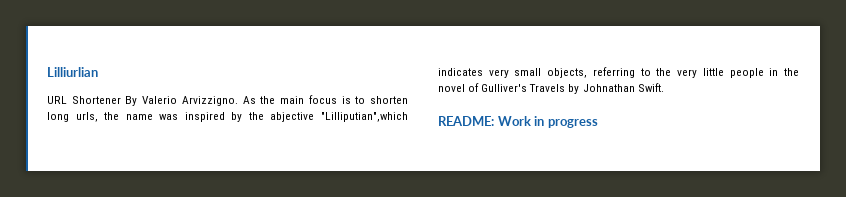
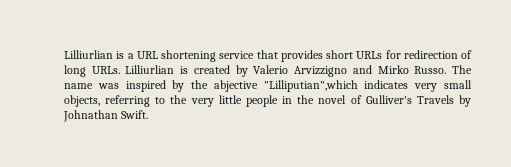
[47,67,98,77] [47,95,408,106] [47,112,120,122] Lilliurlian // URL Shortener By Valerio Arvizzigno. As the main focus is to shorten long urls, the -> [64,50,472,62] [64,65,472,77] Lilliurlian is a URL shortening service that provides short URLs for redirection of long URLs. Lilliurlian is created by Valerio Arvizzigno and Mirko Russo. The
[438,116,598,128] // README: Work in progress -> (149, 114) none

